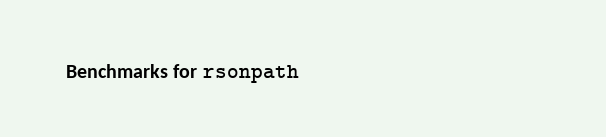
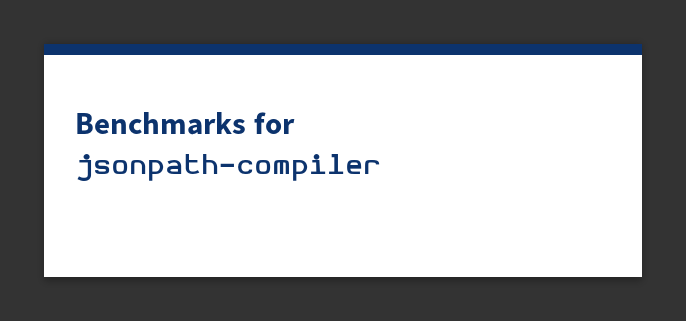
[202,65,299,83] rsonpath -> [75,154,381,181] jsonpath-compiler

